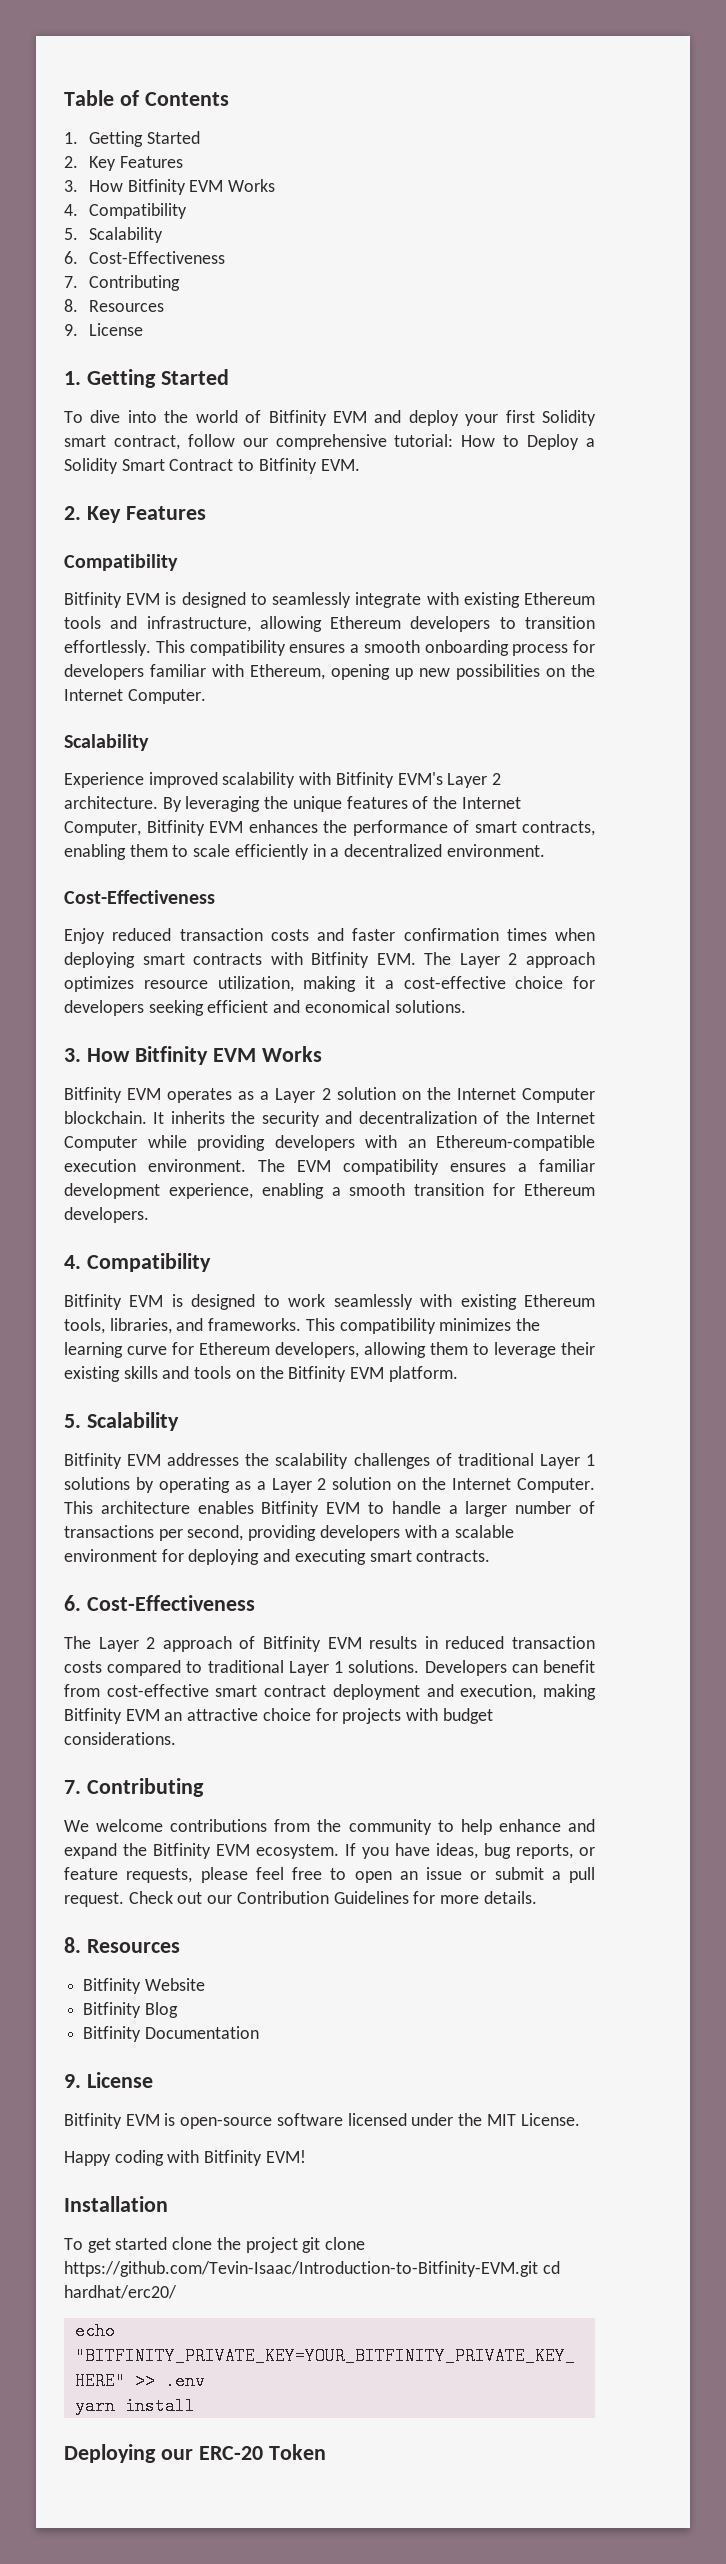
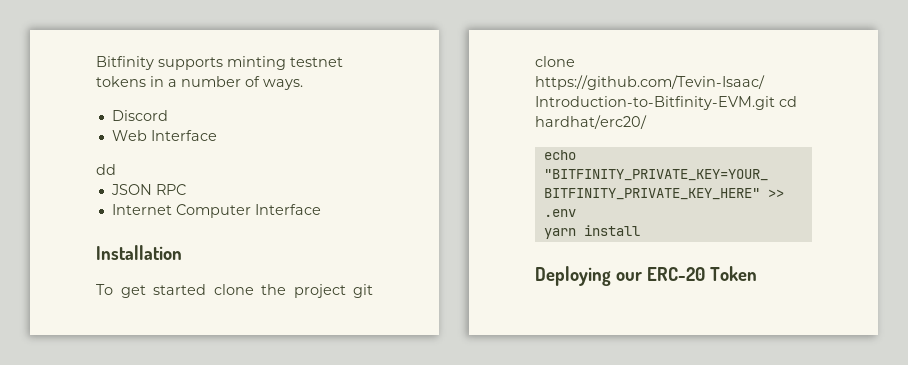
[64,90,229,106] [64,131,200,147] [64,156,183,171] [64,179,276,195] [64,203,187,219] [64,227,163,243] [64,251,225,264] [64,275,180,291] [64,299,164,312] [64,323,143,336] [64,369,229,388] [64,410,597,426] [64,434,596,450] [64,458,360,474] [64,506,206,523] [64,554,178,571] [64,592,595,608] [64,616,595,632] [64,640,595,656] [64,664,595,680] [64,689,206,704] [64,734,149,751] [64,772,502,788] [64,796,521,812] [64,820,595,836] [64,844,545,860] [64,890,215,904] [64,928,595,944] [64,952,595,968] [64,976,595,992] [64,1000,466,1016] [64,1046,322,1065] [64,1087,595,1103] [64,1111,595,1127] [64,1135,595,1151] [64,1159,595,1175] [64,1183,595,1199] [64,1207,149,1223] [64,1253,211,1272] [64,1294,595,1310] [64,1318,541,1334] [64,1342,595,1358] [64,1366,458,1382] [64,1412,179,1431] [64,1453,595,1469] [64,1477,596,1493] [64,1501,595,1517] [64,1525,515,1541] [64,1549,491,1565] [64,1595,255,1611] [64,1636,595,1652] [64,1660,595,1676] [64,1684,596,1700] [64,1708,493,1724] [64,1732,176,1745] [64,1778,204,1797] [64,1819,595,1835] [64,1843,595,1859] [64,1867,595,1883] [64,1891,537,1907] [64,1937,180,1953] [83,1978,205,1994] [83,2002,178,2018] [83,2026,259,2042] [64,2072,153,2088] [64,2113,580,2129] [64,2150,306,2166] Table of Contents // 1. Getting Started // 2. Key Features // 3. How Bitfinity EVM Works // 4. Compatibility // 5. Scalability // 6. Cost-Effectiveness // 7. Contributing // 8. Resources // 9. License // 1. Getting Started // To dive into the world of Bitfinity EVM and deploy your first Solidity smart contract, follow our comprehensive tutorial: How to Deploy a Solidity Smart Contract to Bitfinity EVM. // 2. Key Features // Compatibility // Bitfinity EVM is designed to seamlessly integrate with existing Ethereum tools and infrastructure, allowing Ethereum developers to transition effortlessly. This compatibility ensures a smooth onboarding process for developers familiar with Ethereum, opening up new possibilities on the Internet Computer. // Scalability // Experience improved scalability with Bitfinity EVM's Layer 2 architecture. By leveraging the unique features of the Internet Computer, Bitfinity EVM enhances the performance of smart contracts, enabling them to scale efficiently in a decentralized environment. // Cost-Effectiveness // Enjoy reduced transaction costs and faster confirmation times when deploying smart contracts with Bitfinity EVM. The Layer 2 approach optimizes resource utilization, making it a cost-effective choice for developers seeking efficient and economical solutions. // 3. How Bitfinity EVM Works // Bitfinity EVM operates as a Layer 2 solution on the Internet Computer blockchain. It inherits the security and decentralization of the Internet Computer while providing developers with an Ethereum-compatible execution environment. The EVM compatibility ensures a familiar development experience, enabling a smooth transition for Ethereum developers. // 4. Compatibility // Bitfinity EVM is designed to work seamlessly with existing Ethereum tools, libraries, and frameworks. This compatibility minimizes the learning curve for Ethereum developers, allowing them to leverage their existing skills and tools on the Bitfinity EVM platform. // 5. Scalability // Bitfinity EVM addresses the scalability challenges of traditional Layer 1 solutions by operating as a Layer 2 solution on the Internet Computer. This architecture enables Bitfinity EVM to handle a larger number of transactions per second, providing developers with a scalable environment for deploying and executing smart contracts. // 6. Cost-Effectiveness // The Layer 2 approach of Bitfinity EVM results in reduced transaction costs compared to traditional Layer 1 solutions. Developers can benefit from cost-effective smart contract deployment and execution, making Bitfinity EVM an attractive choice for projects with budget considerations. // 7. Contributing // We welcome contributions from the community to help enhance and expand the Bitfinity EVM ecosystem. If you have ideas, bug reports, or feature requests, please feel free to open an issue or submit a pull request. Check out our Contribution Guidelines for more details. // 8. Resources // Bitfinity Website // Bitfinity Blog // Bitfinity Documentation // 9. License // Bitfinity EVM is open-source software licensed under the MIT License. // Happy coding with Bitfinity EVM! -> [96,56,343,70] [96,76,303,90] [111,110,168,121] [111,130,217,141] [96,164,116,175] [110,184,186,195] [111,204,321,218] Bitfinity supports minting testnet tokens in a number of ways. // Discord // Web Interface // dd // JSON RPC // Internet Computer Interface

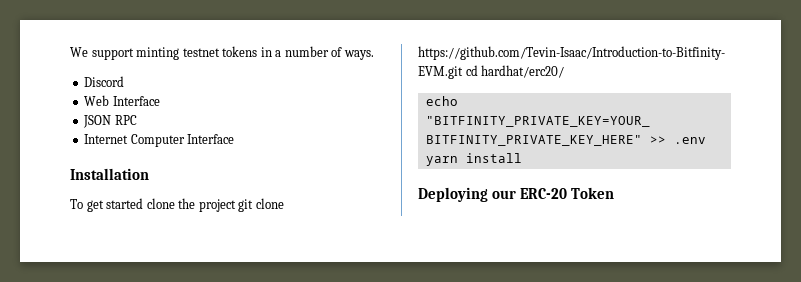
[96,56,223,70] Bitfinity supports -> [70,47,134,60] We support
[96,164,116,175] // dd -> (160, 101) none

